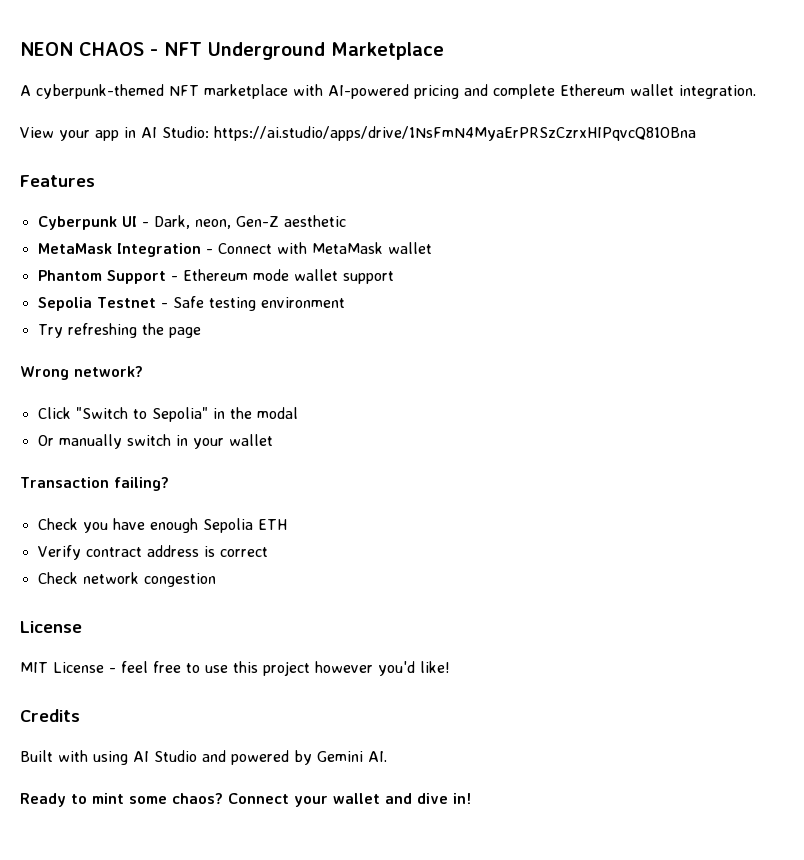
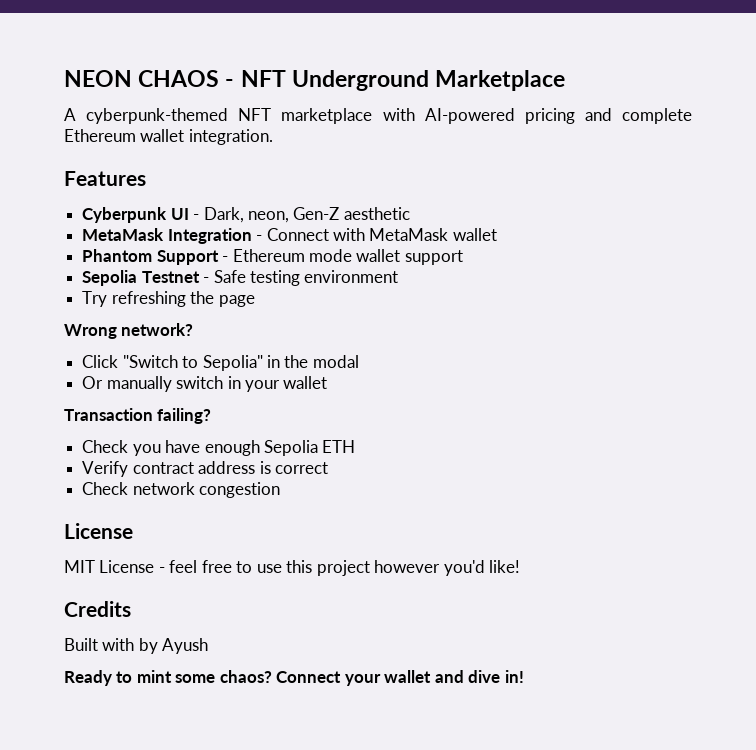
[20,126,696,141] // View your app in AI Studio: https://ai.studio/apps/drive/1NsFmN4MyaErPRSzCzrxHIPqvcQ81OBna -> (273, 137) none
[93,750,387,765] using AI Studio and powered by Gemini AI. -> [138,638,209,654] by Ayush

